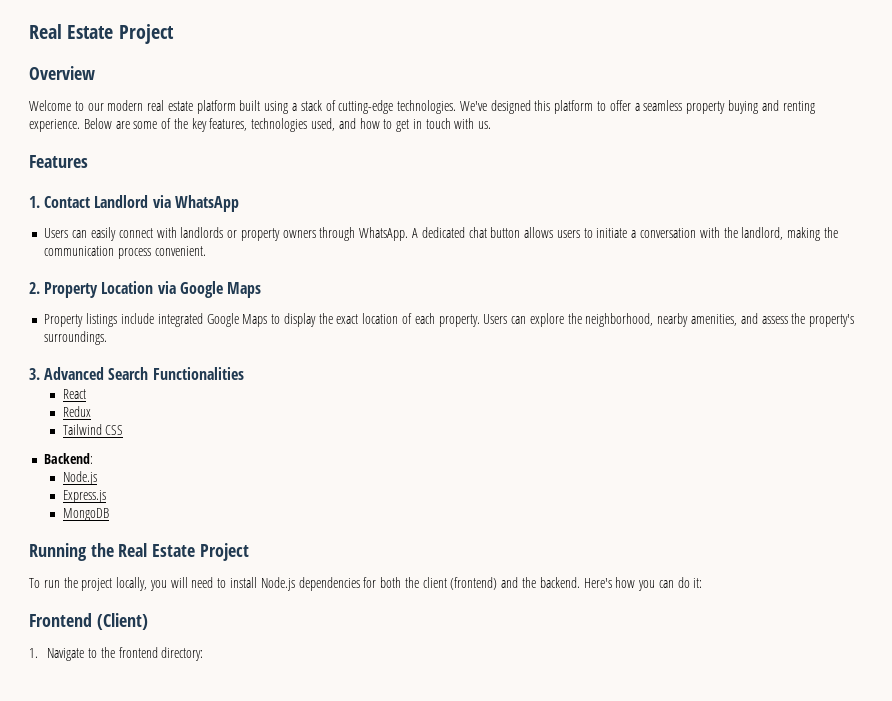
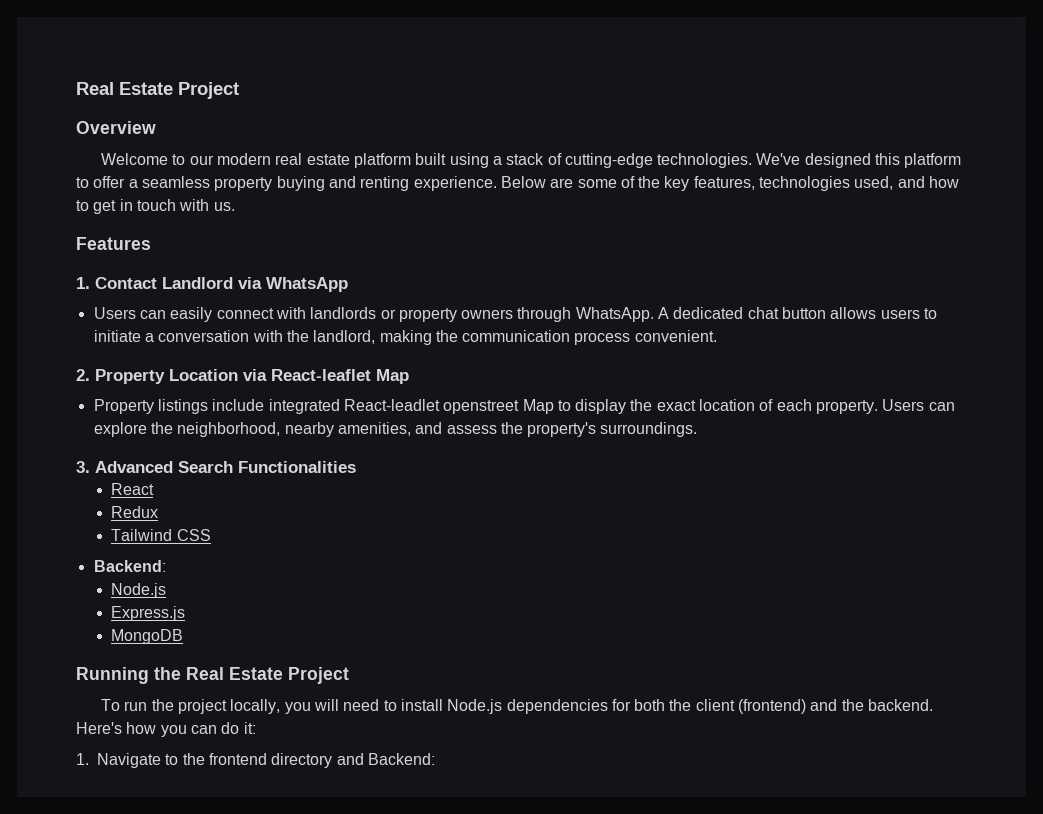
[179,281,261,298] Google Maps -> [271,369,409,384] React-leaflet Map
[206,313,268,327] Google Maps -> [343,399,554,414] React-leadlet openstreet Map
[29,613,148,630] // Frontend (Client) -> (256, 728) none
[161,647,204,661] directory: -> [271,753,435,768] directory and Backend:

